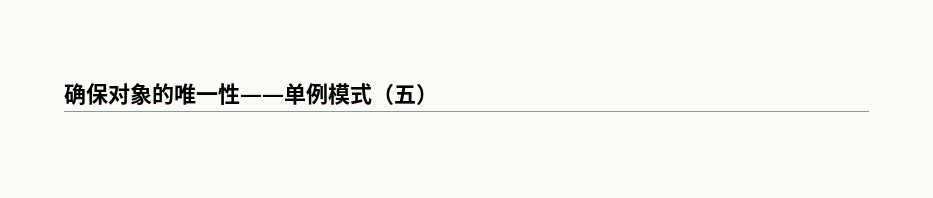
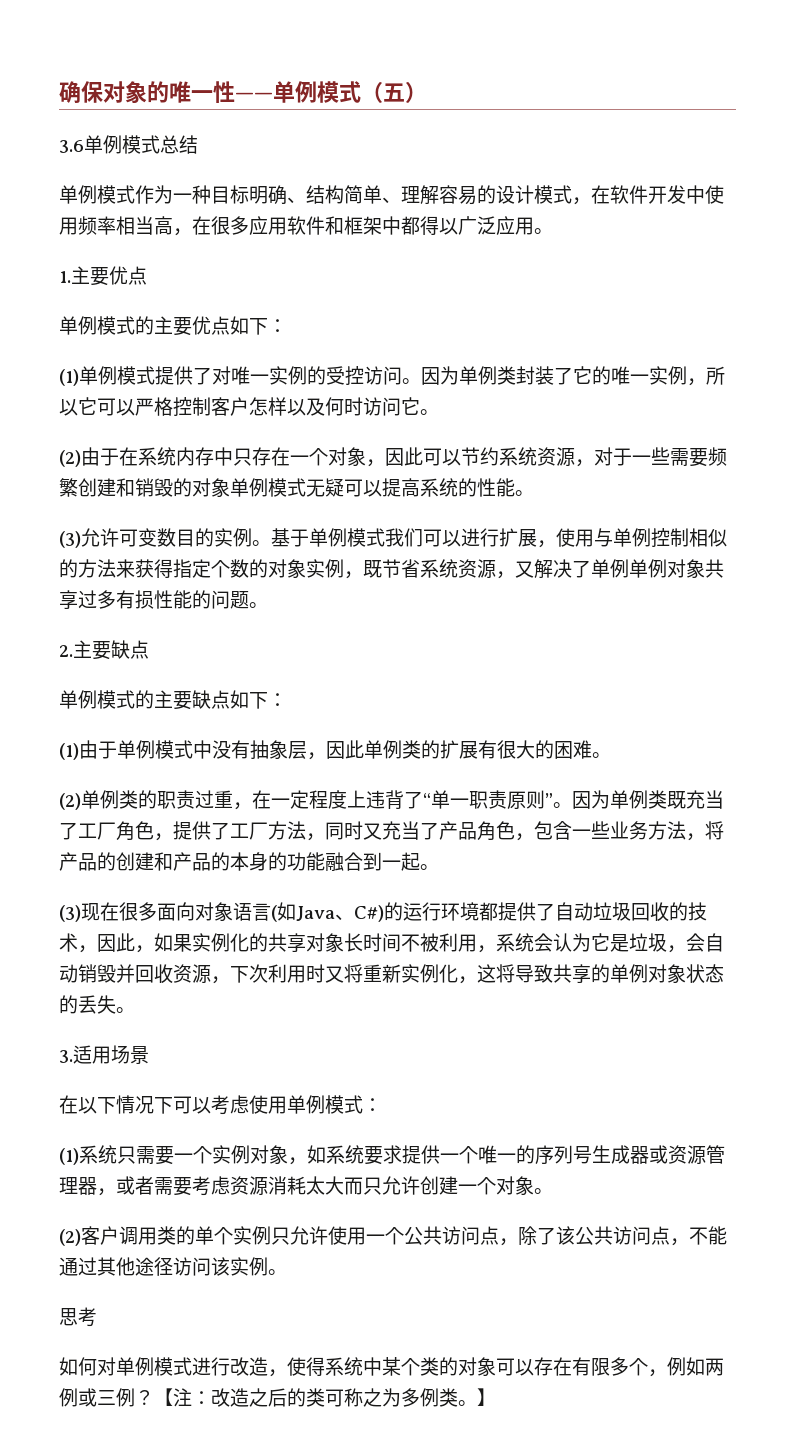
(438, 94) none -> [59,135,198,154] [59,185,724,205] [59,216,553,236] [59,266,147,286] [59,316,287,336] [59,366,725,386] [59,397,439,417] [59,447,727,467] [59,478,534,497] [59,528,727,548] [59,559,724,579] [59,590,268,610] [59,640,149,660] [59,690,287,710] [59,740,611,760] [59,790,724,810] [59,821,724,841] [59,852,439,871] [59,902,707,922] [59,933,724,953] [59,964,724,984] [59,995,135,1014] [59,1045,149,1064] [59,1095,382,1115] [59,1145,725,1165] [59,1176,553,1196] [59,1226,727,1246] [59,1257,287,1276] [59,1307,97,1327] [59,1357,724,1377] [59,1388,496,1407] // 3.6单例模式总结 // 单例模式作为一种目标明确、结构简单、理解容易的设计模式，在软件开发中使用频率相当高，在很多应用软件和框架中都得以广泛应用。 // 1.主要优点 // 单例模式的主要优点如下： // (1)单例模式提供了对唯一实例的受控访问。因为单例类封装了它的唯一实例，所以它可以严格控制客户怎样以及何时访问它。 // (2)由于在系统内存中只存在一个对象，因此可以节约系统资源，对于一些需要频繁创建和销毁的对象单例模式无疑可以提高系统的性能。 // (3)允许可变数目的实例。基于单例模式我们可以进行扩展，使用与单例控制相似的方法来获得指定个数的对象实例，既节省系统资源，又解决了单例单例对象共享过多有损性能的问题。 // 2.主要缺点 // 单例模式的主要缺点如下： // (1)由于单例模式中没有抽象层，因此单例类的扩展有很大的困难。 // (2)单例类的职责过重，在一定程度上违背了“单一职责原则”。因为单例类既充当了工厂角色，提供了工厂方法，同时又充当了产品角色，包含一些业务方法，将产品的创建和产品的本身的功能融合到一起。 // (3)现在很多面向对象语言(如Java、C#)的运行环境都提供了自动垃圾回收的技术，因此，如果实例化的共享对象长时间不被利用，系统会认为它是垃圾，会自动销毁并回收资源，下次利用时又将重新实例化，这将导致共享的单例对象状态的丢失。 // 3.适用场景 // 在以下情况下可以考虑使用单例模式： // (1)系统只需要一个实例对象，如系统要求提供一个唯一的序列号生成器或资源管理器，或者需要考虑资源消耗太大而只允许创建一个对象。 // (2)客户调用类的单个实例只允许使用一个公共访问点，除了该公共访问点，不能通过其他途径访问该实例。 // 思考 // 如何对单例模式进行改造，使得系统中某个类的对象可以存在有限多个，例如两例或三例？【注：改造之后的类可称之为多例类。】

